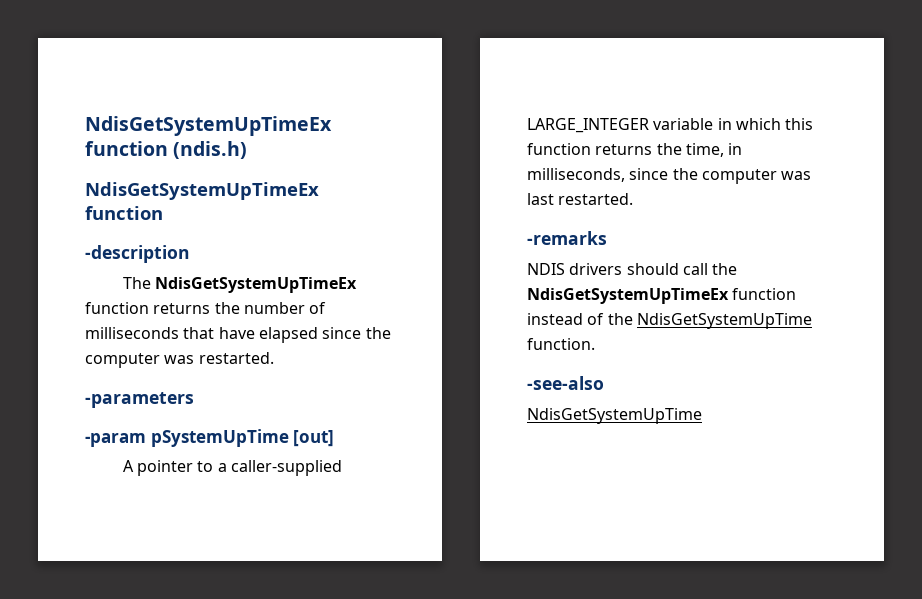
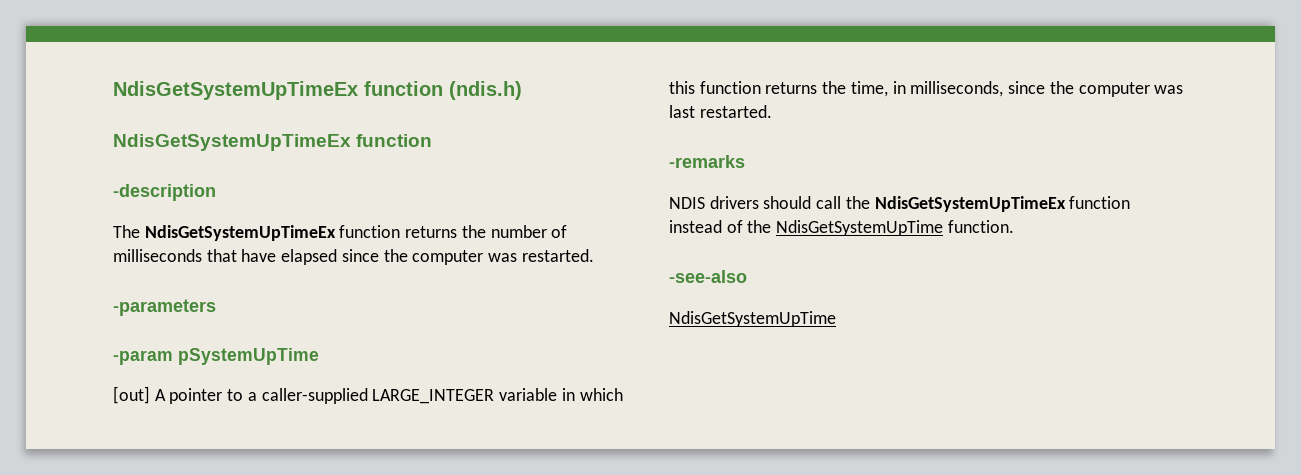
(289, 438) none -> (319, 356) //
(335, 438) // -> (150, 395) none

